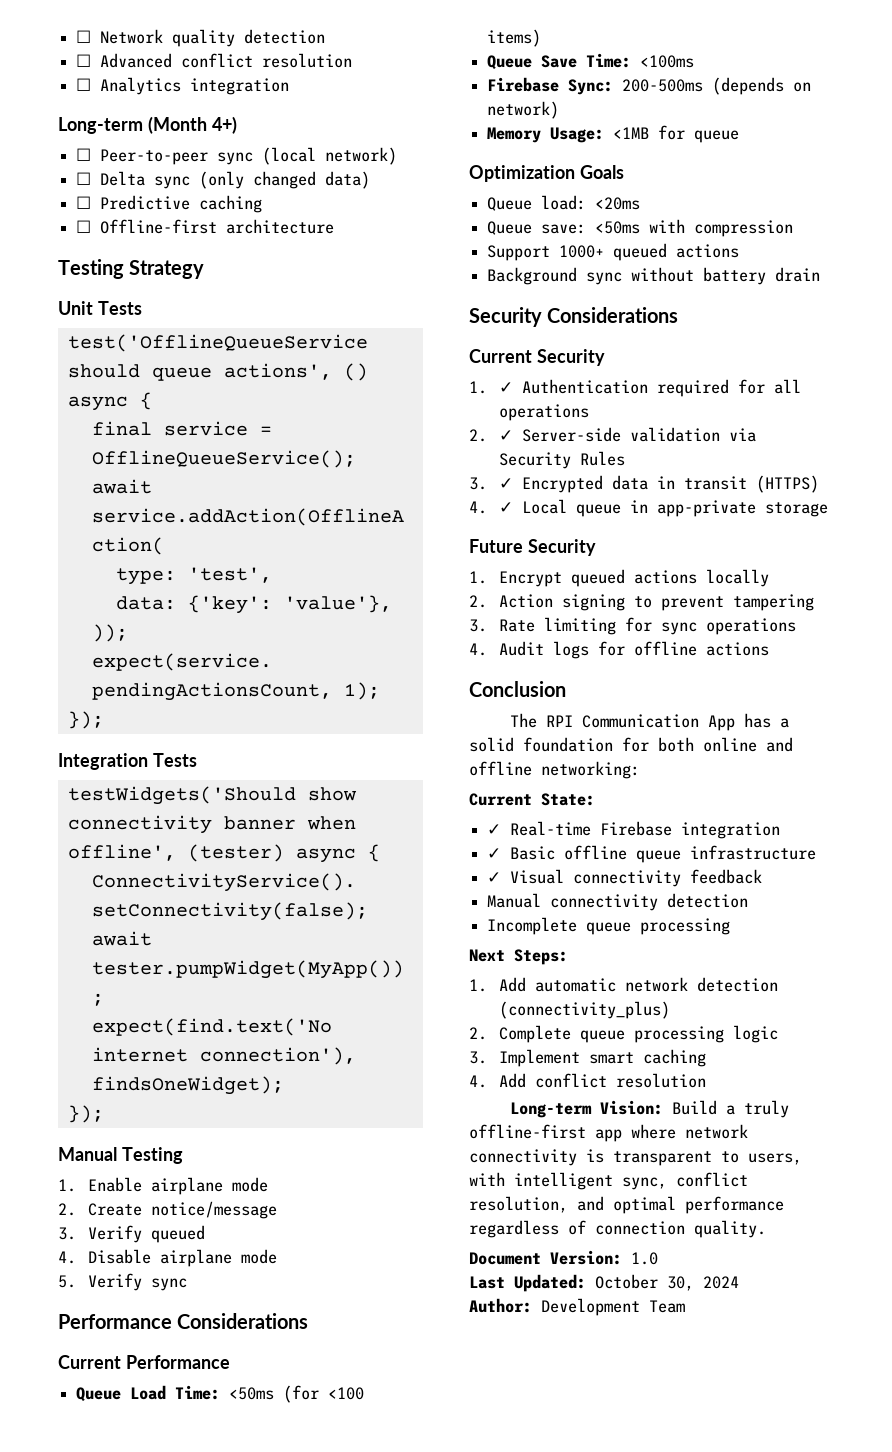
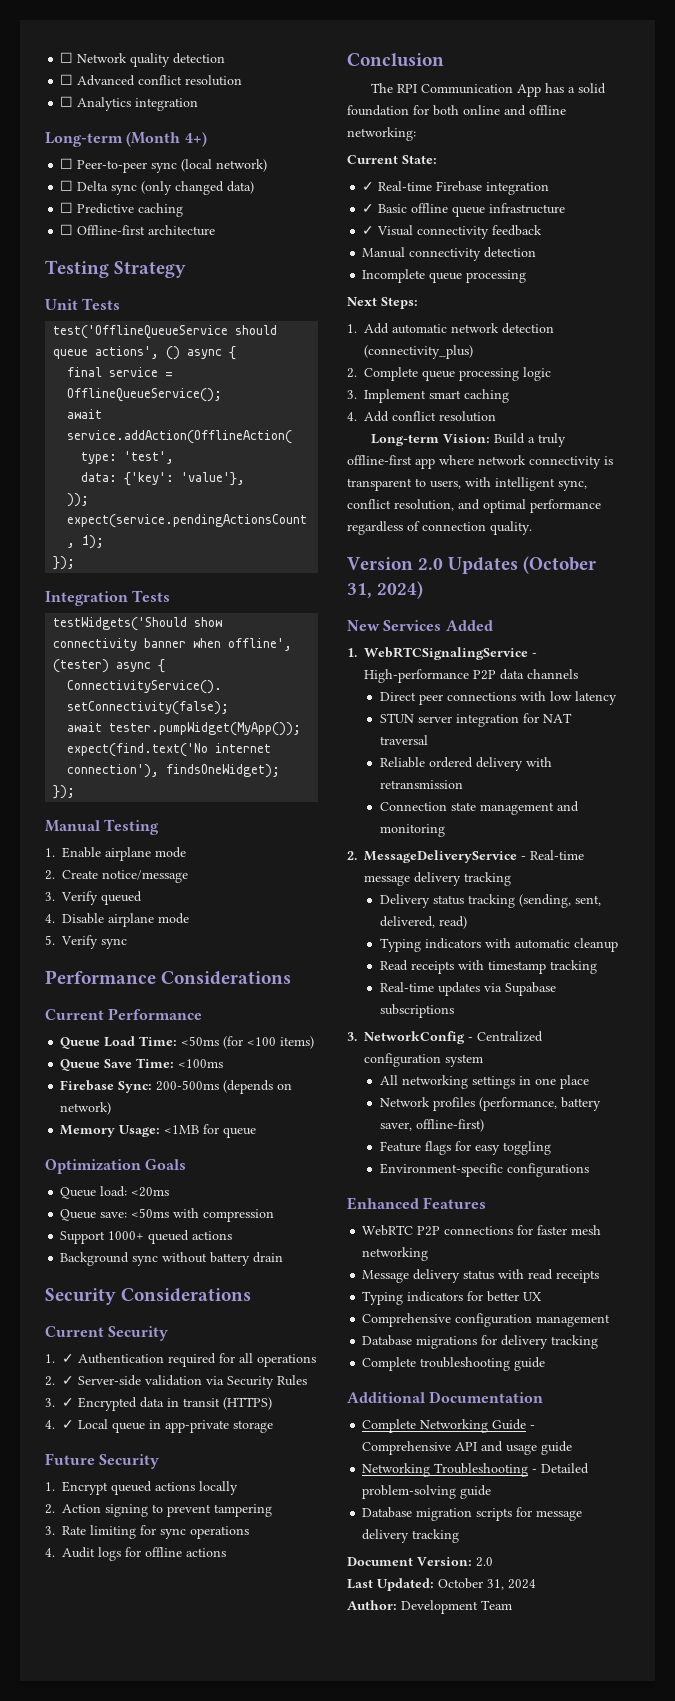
(766, 1229) none -> [347,556,597,574] [347,581,424,599] [347,620,493,631] [347,647,538,660] [364,669,579,683] [379,691,617,705] [379,713,572,727] [379,735,428,745] [379,757,552,771] [379,780,463,789] [379,801,579,815] [379,824,445,837] [347,850,585,863] [364,872,512,886] [379,894,601,908] [379,916,467,929] [379,938,618,952] [379,960,597,974] [379,982,556,996] [379,1004,454,1018] [347,1031,544,1044] [364,1053,484,1067] [379,1075,589,1089] [379,1097,601,1111] [379,1119,484,1132] [379,1141,551,1155] [379,1163,589,1177] [347,1197,487,1210] [362,1225,602,1236] [362,1247,429,1261] [362,1269,600,1283] [362,1291,543,1305] [362,1313,611,1327] [362,1335,599,1349] [362,1357,546,1371] [347,1391,544,1403] [362,1419,536,1433] [362,1441,573,1455] [362,1463,590,1477] [362,1485,492,1499] [362,1507,583,1521] [362,1529,460,1543] // Version 2.0 Updates (October 31, 2024) // New Services Added // 1. WebRTCSignalingService - High-performance P2P data channels // Direct peer connections with low latency // STUN server integration for NAT traversal // Reliable ordered delivery with retransmission // Connection state management and monitoring // 2. MessageDeliveryService - Real-time message delivery tracking // Delivery status tracking (sending, sent, delivered, read) // Typing indicators with automatic cleanup // Read receipts with timestamp tracking // Real-time updates via Supabase subscriptions // 3. NetworkConfig - Centralized configuration system // All networking settings in one place // Network profiles (performance, battery saver, offline-first) // Feature flags for easy toggling // Environment-specific configurations // Enhanced Features // WebRTC P2P connections for faster mesh networking // Message delivery status with read receipts // Typing indicators for better UX // Comprehensive configuration management // Database migrations for delivery tracking // Complete troubleshooting guide // Additional Documentation // Complete Networking Guide - Comprehensive API and usage guide // Networking Troubleshooting - Detailed problem-solving guide // Database migration scripts for message delivery tracking
[631,1252,658,1265] 1.0 -> [476,1557,493,1567] 2.0
[667,1276,694,1291] 30, -> [487,1579,504,1590] 31,

